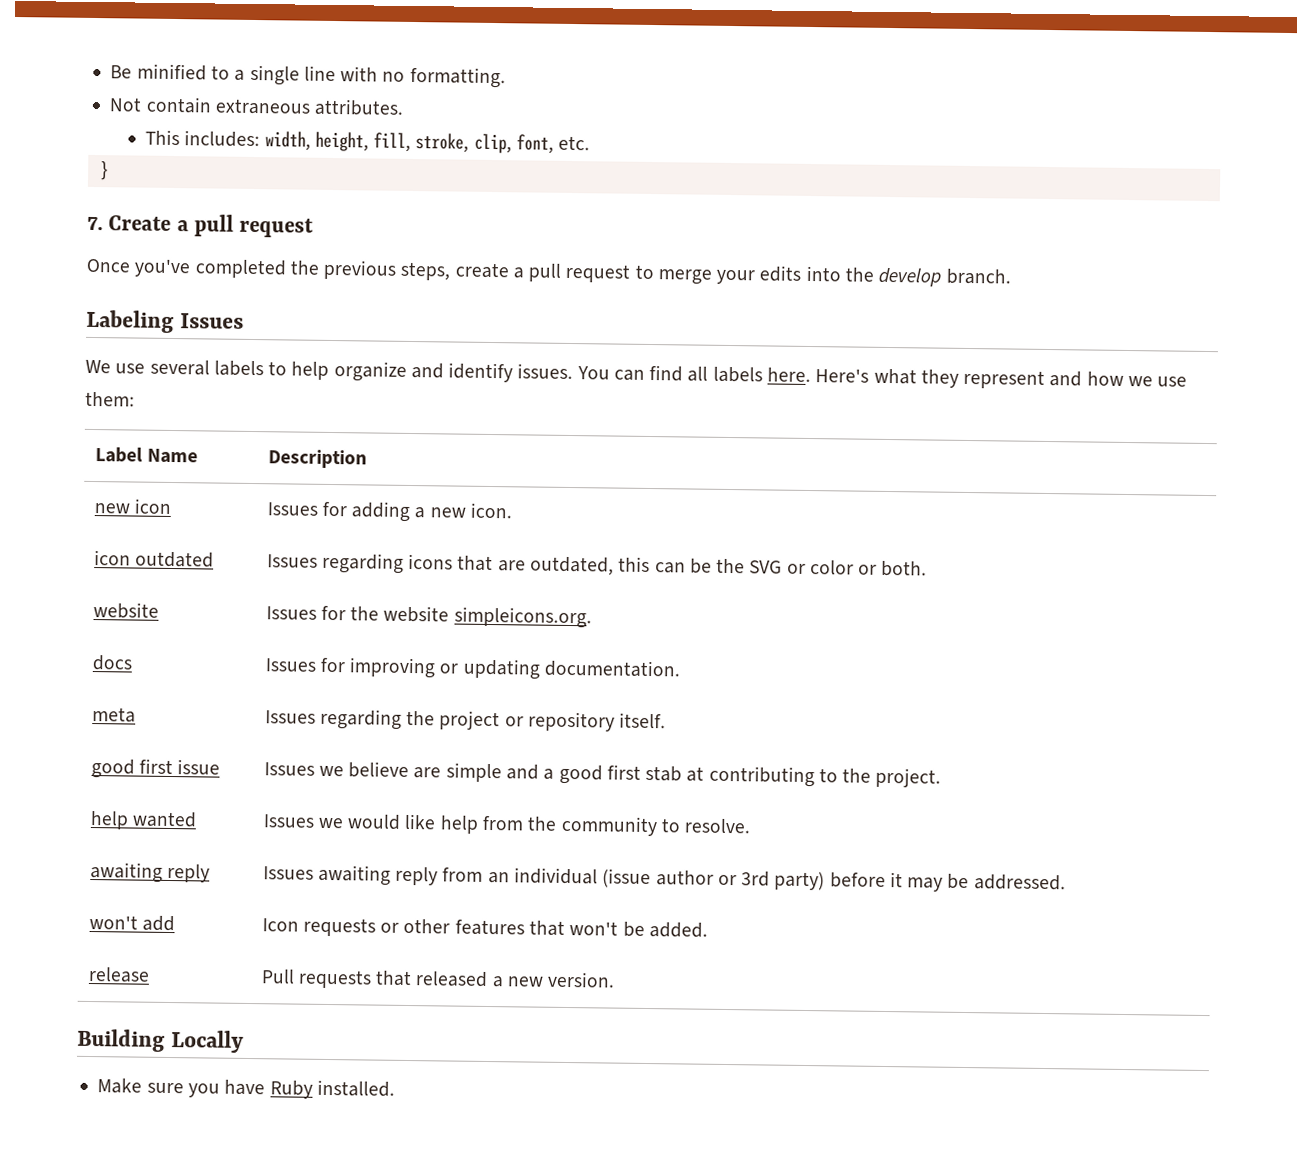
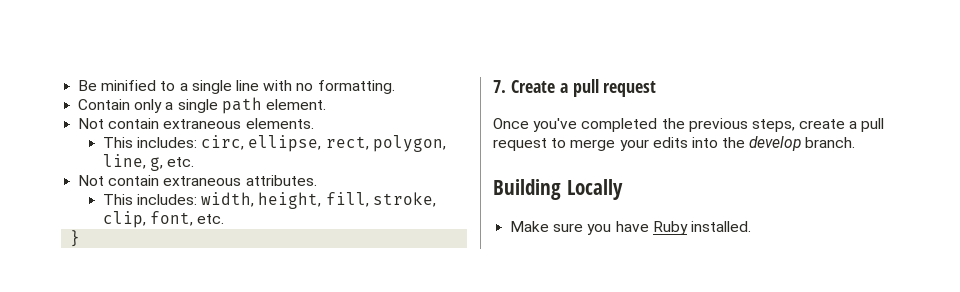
(506, 77) none -> [78,97,326,114] [78,118,314,129] [102,135,446,152] [102,154,195,171] // Contain only a single path element. // Not contain extraneous elements. // This includes: circ, ellipse, rect, polygon, line, g, etc.
[86,309,244,334] [85,359,1188,389] [85,391,135,407] [94,447,198,464] [267,449,367,469] [93,498,171,514] [266,501,513,523] [93,550,214,568] [266,552,928,577] [92,602,159,619] [265,605,592,629] [91,655,133,671] [264,657,681,680] [91,707,136,723] [264,708,667,732] [90,758,221,779] [263,761,942,788] [89,810,197,830] [262,813,752,837] [89,861,210,883] [262,864,1066,892] [88,914,175,932] [261,917,708,938] [87,966,150,983] [260,969,616,989] // Labeling Issues // We use several labels to help organize and identify issues. You can find all labels here. Here's what they represent and how we use them: // Label Name | Description // new icon | Issues for adding a new icon. // icon outdated | Issues regarding icons that are outdated, this can be the SVG or color or both. // website | Issues for the website simpleicons.org. // docs | Issues for improving or updating documentation. // meta | Issues regarding the project or repository itself. // good first issue | Issues we believe are simple and a good first stab at contributing to the project. // help wanted | Issues we would like help from the community to resolve. // awaiting reply | Issues awaiting reply from an individual (issue author or 3rd party) before it may be addressed. // won't add | Icon requests or other features that won't be added. // release | Pull requests that released a new version. -> (856, 142) none

